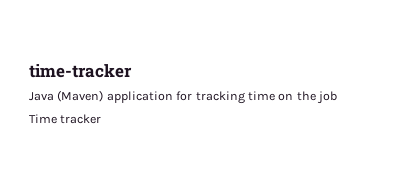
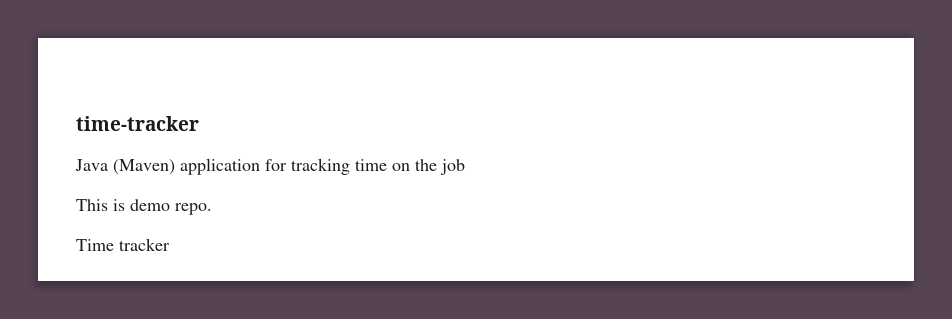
(337, 97) none -> [76,199,212,215] // This is demo repo.

